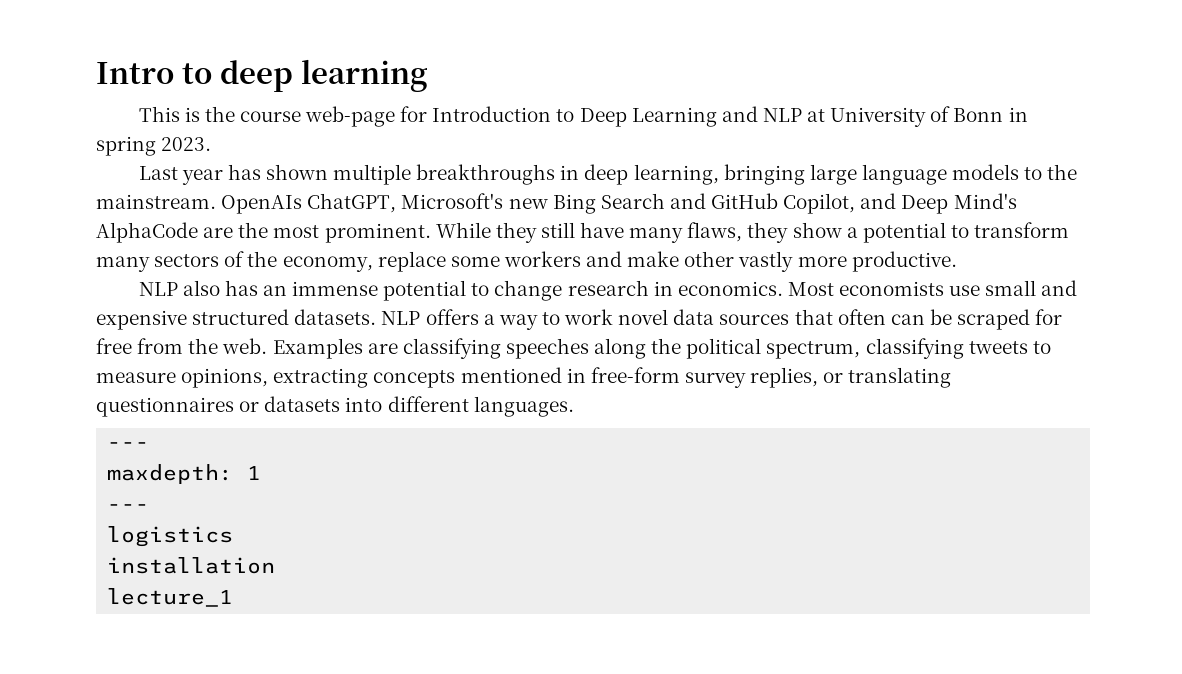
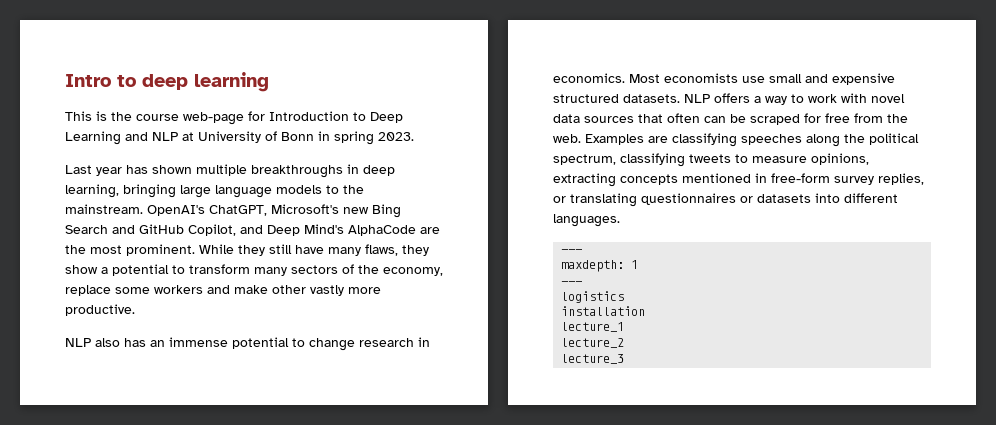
[221,195,303,214] OpenAIs -> [147,205,205,216] OpenAI's
(614, 317) none -> [841,93,867,103] with
(234, 597) none -> [561,338,625,348] [561,354,625,364] // lecture_2 // lecture_3

